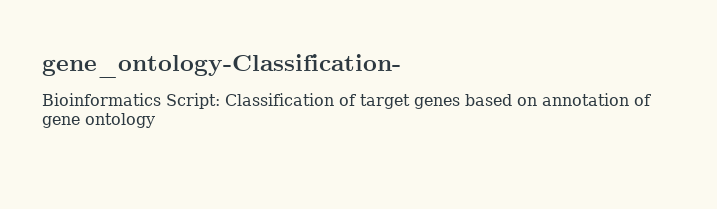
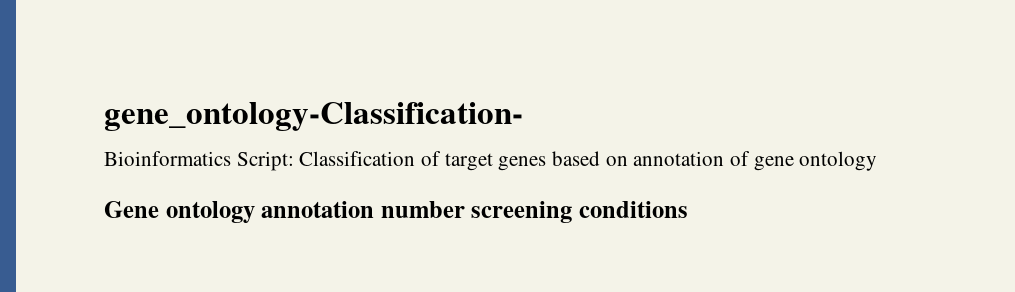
(155, 120) none -> [104,201,689,223] // Gene ontology annotation number screening conditions

